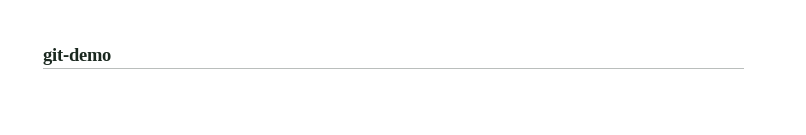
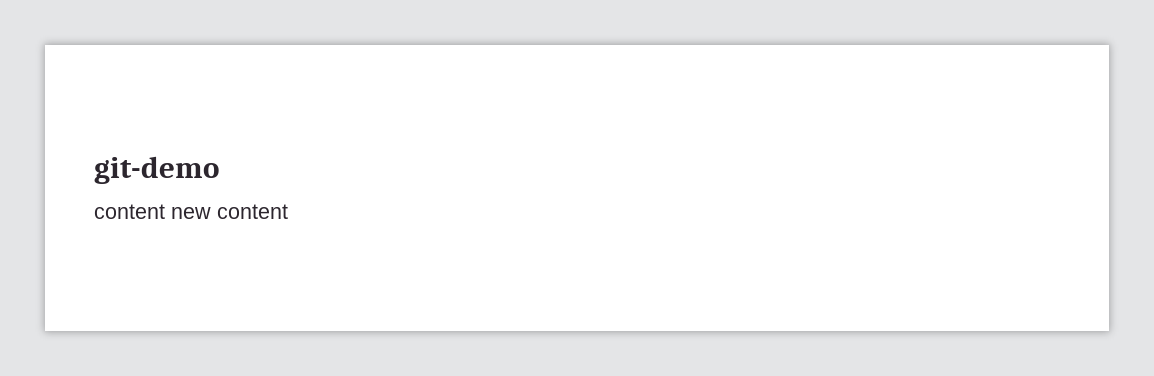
(111, 56) none -> [94,204,288,219] // content new content

